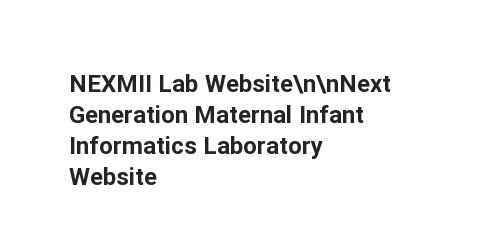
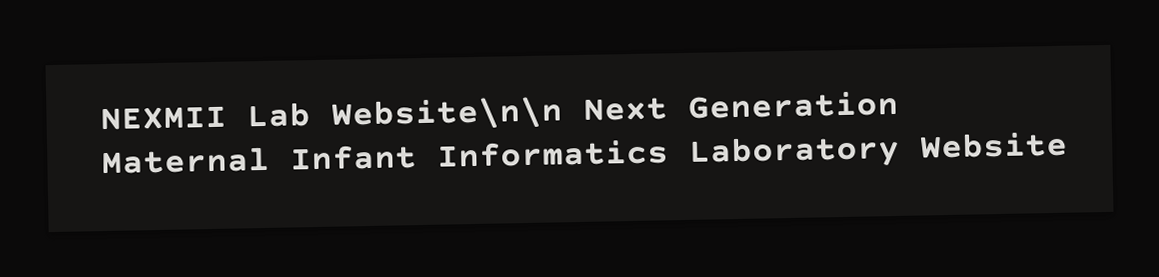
[204,74,391,94] Website\n\nNext -> [331,96,668,132] Website\n\n Next

